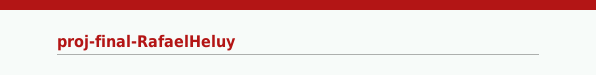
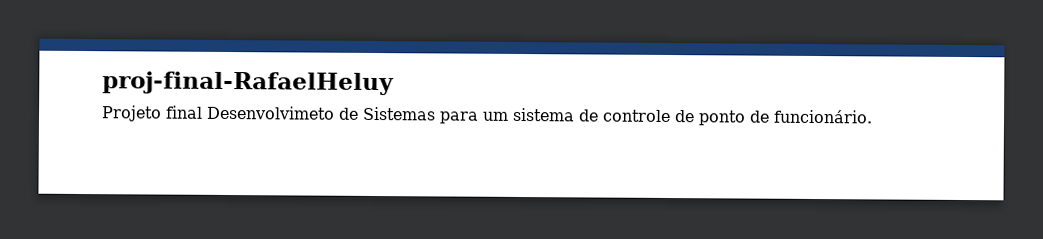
(236, 42) none -> [101,105,873,126] // Projeto final Desenvolvimeto de Sistemas para um sistema de controle de ponto de funcionário.

